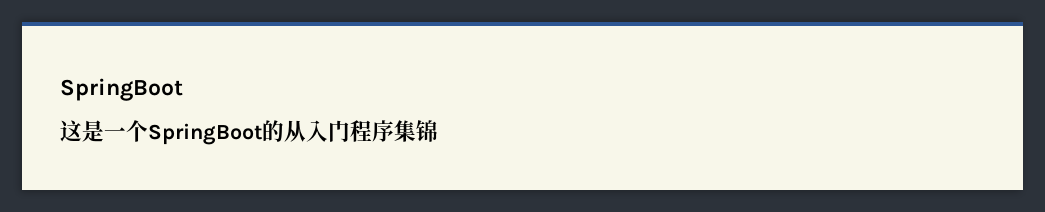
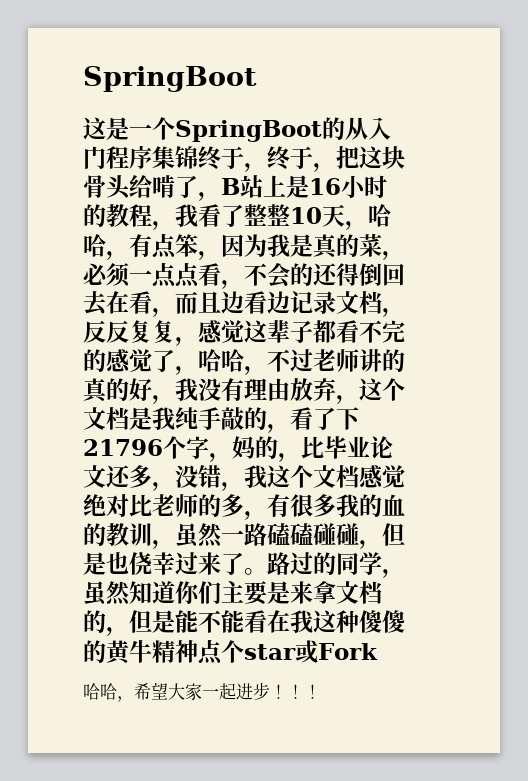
(438, 131) none -> [198,146,405,172] [83,175,387,201] [83,204,391,230] [83,233,405,260] [83,262,405,289] [83,291,405,317] [83,320,405,346] [83,349,405,375] [83,378,405,404] [83,407,360,433] [83,436,393,462] [83,465,405,491] [83,494,405,520] [83,523,405,549] [83,552,405,578] [83,581,382,606] [83,610,405,636] [83,639,378,665] [83,682,321,702] 终于，终于，把这块骨头给啃了，B站上是16小时的教程，我看了整整10天，哈哈，有点笨，因为我是真的菜，必须一点点看，不会的还得倒回去在看，而且边看边记录文档，反反复复，感觉这辈子都看不完的感觉了，哈哈，不过老师讲的真的好，我没有理由放弃，这个文档是我纯手敲的，看了下21796个字，妈的，比毕业论文还多，没错，我这个文档感觉绝对比老师的多，有很多我的血的教训，虽然一路磕磕碰碰，但是也侥幸过来了。路过的同学，虽然知道你们主要是来拿文档的，但是能不能看在我这种傻傻的黄牛精神点个star或Fork // 哈哈，希望大家一起进步！！！

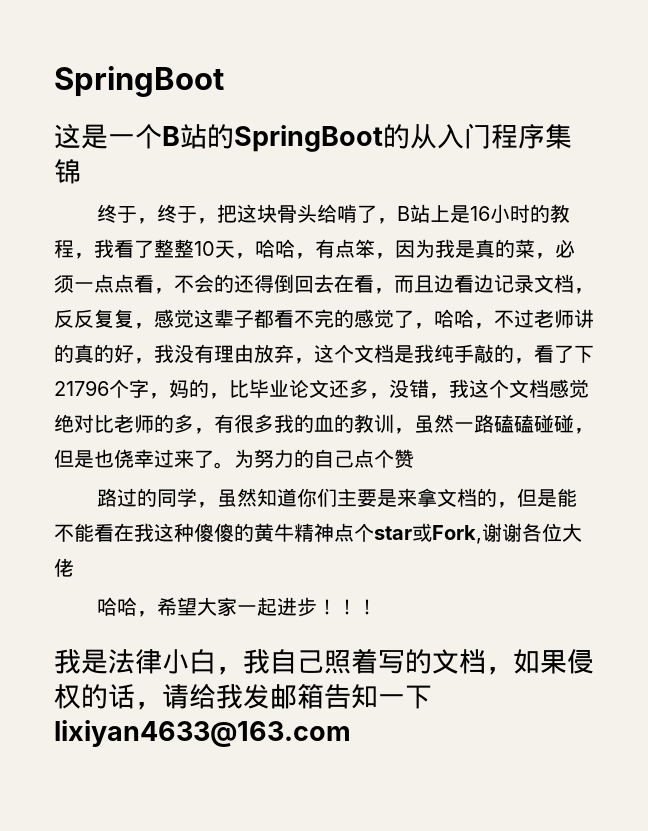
(175, 128) none -> [162,124,234,149] B站的
(198, 157) none -> (81, 171) //
(267, 571) none -> [234,449,414,469] 为努力的自己点个赞 //
[318,643,378,660] Fork -> [432,523,582,544] [54,558,74,577] Fork,谢谢各位大佬
(321, 691) none -> [54,648,594,675] [54,683,432,710] [54,720,351,747] // 我是法律小白，我自己照着写的文档，如果侵权的话，请给我发邮箱告知一下lixiyan4633@163.com

